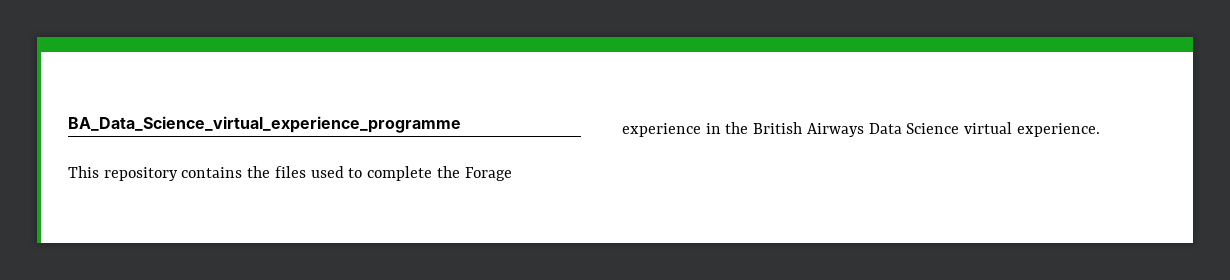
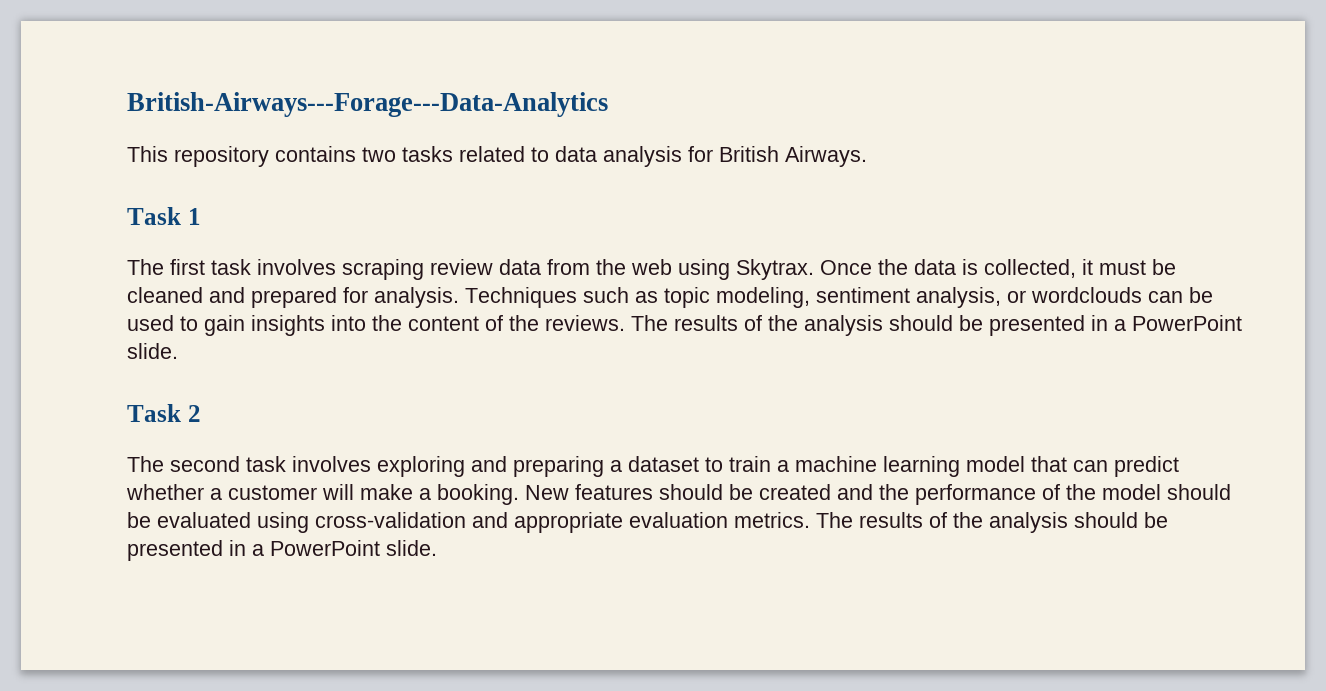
[68,116,461,133] BA_Data_Science_virtual_experience_programme -> [127,92,608,117] British-Airways---Forage---Data-Analytics
[247,166,512,181] [622,122,1100,137] the files used to complete the Forage experience in the British Airways Data Science virtual experience. -> [362,146,867,167] [127,207,201,225] [127,259,1176,280] [127,287,1213,308] [127,315,1242,336] [127,343,178,359] [127,404,201,422] [127,456,1179,477] [126,484,1231,505] [127,512,1168,533] [127,540,437,561] two tasks related to data analysis for British Airways. // Task 1 // The first task involves scraping review data from the web using Skytrax. Once the data is collected, it must be cleaned and prepared for analysis. Techniques such as topic modeling, sentiment analysis, or wordclouds can be used to gain insights into the content of the reviews. The results of the analysis should be presented in a PowerPoint slide. // Task 2 // The second task involves exploring and preparing a dataset to train a machine learning model that can predict whether a customer will make a booking. New features should be created and the performance of the model should be evaluated using cross-validation and appropriate evaluation metrics. The results of the analysis should be presented in a PowerPoint slide.

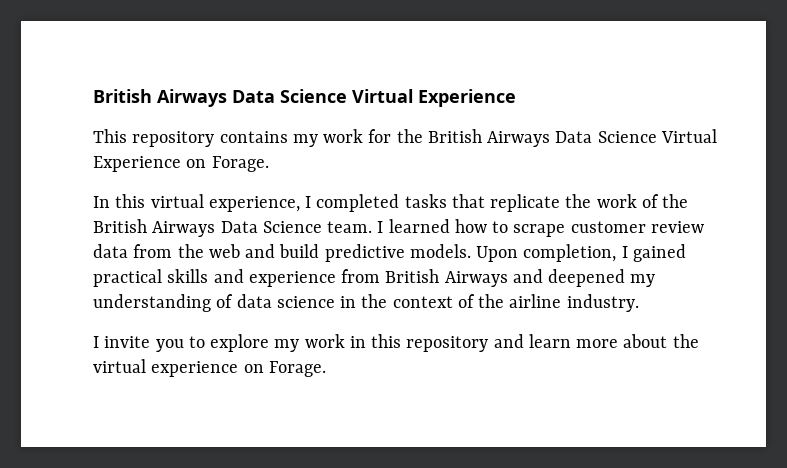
[127,92,608,117] [127,146,867,167] [127,207,201,225] [127,259,424,280] British-Airways---Forage---Data-Analytics // This repository contains two tasks related to data analysis for British Airways. // Task 1 // The first task involves scraping -> [93,89,516,107] [93,129,717,147] [93,156,269,172] [93,194,689,212] [93,219,646,237] British Airways Data Science Virtual Experience // This repository contains my work for the British Airways Data Science Virtual Experience on Forage. // In this virtual experience, I completed tasks that replicate the work of the British Airways Data Science team. I learned how to scrape customer
[678,259,1176,280] [127,287,1213,308] [127,315,1242,336] [127,343,178,359] [127,404,201,422] [127,456,1179,477] [126,484,1231,505] [127,512,1168,533] [127,540,437,561] using Skytrax. Once the data is collected, it must be cleaned and prepared for analysis. Techniques such as topic modeling, sentiment analysis, or wordclouds can be used to gain insights into the content of the reviews. The results of the analysis should be presented in a PowerPoint slide. // Task 2 // The second task involves exploring and preparing a dataset to train a machine learning model that can predict whether a customer will make a booking. New features should be created and the performance of the model should be evaluated using cross-validation and appropriate evaluation metrics. The results of the analysis should be presented in a PowerPoint slide. -> [245,244,686,262] [93,269,656,287] [93,294,639,312] [93,334,699,352] [93,359,326,377] and build predictive models. Upon completion, I gained practical skills and experience from British Airways and deepened my understanding of data science in the context of the airline industry. // I invite you to explore my work in this repository and learn more about the virtual experience on Forage.

